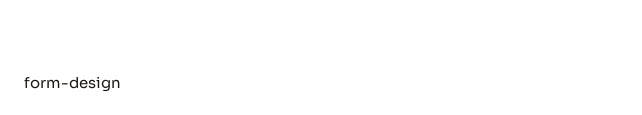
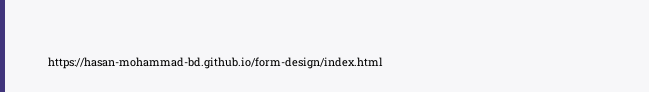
[24,76,121,92] form-design -> [48,57,383,69] https://hasan-mohammad-bd.github.io/form-design/index.html

